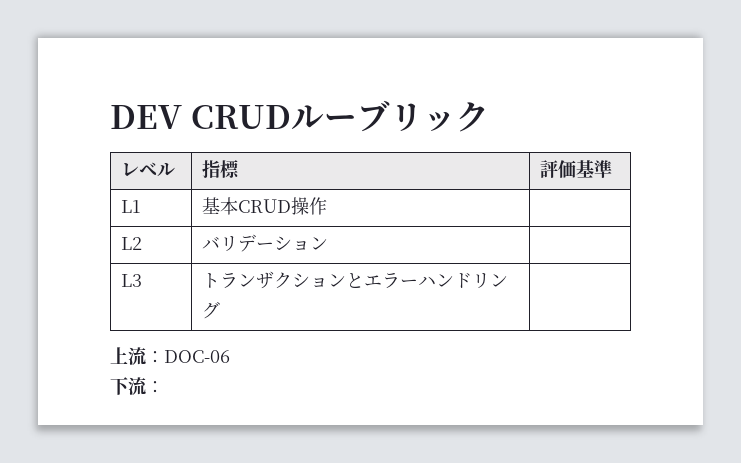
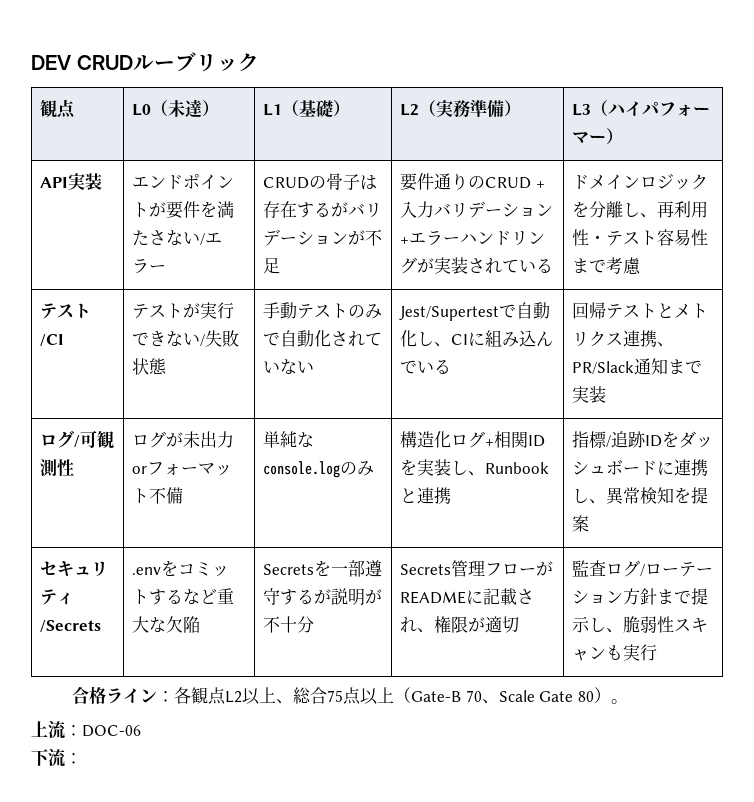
[121,162,176,177] [202,160,240,178] [540,160,613,178] [121,200,141,213] [202,197,328,215] [121,237,143,250] [202,234,329,252] [121,274,143,287] [202,271,365,289] レベル | 指標 | 評価基準 // L1 | 基本CRUD操作 | // L2 | バリデーション | // L3 | トランザクションと -> [40,99,76,119] [132,99,220,118] [263,100,351,118] [400,100,522,117] [572,100,711,117] [572,128,624,145] [40,173,103,190] [132,174,235,190] [132,201,235,219] [132,230,223,246] [132,259,167,274] [263,173,378,190] [263,201,383,218] [263,229,383,246] [263,257,281,274] [400,173,545,191] [400,201,554,218] [400,237,410,244] 観点 | L0（未達） | L1（基礎） | L2（実務準備） | L3（ハイパフォーマー） // API実装 | エンドポイントが要件を満たさない/エラー | CRUDの骨子は存在するがバリデーションが不足 | 要件通りのCRUD +入力バリデーション+
(221, 310) | -> [417,257,554,274] [572,173,709,190] [572,201,709,218] [572,229,709,246] [572,257,642,275] [40,303,92,319] [40,334,65,346] [132,302,235,319] [132,330,240,347] [132,358,168,375] [263,302,383,319] [263,330,383,347] [263,359,315,374] [399,302,551,321] [400,330,554,347] [400,359,452,374] [572,302,709,319] [572,330,675,347] [572,358,703,375] [572,386,607,403] [40,430,115,448] [40,459,75,477] [132,431,235,448] [132,462,233,476] [132,487,184,504] [263,431,315,448] [263,461,375,478] [400,431,546,448] [400,459,550,476] [400,487,452,504] [572,431,714,448] [572,459,709,476] [572,487,709,505] [572,515,590,532] [40,561,109,577] [40,589,75,605] [40,620,102,632] [132,560,230,577] [132,588,235,605] [132,616,201,633] [263,560,383,577] [263,588,383,606] [263,616,315,633] [400,560,554,577] [400,588,535,606] [400,616,520,633] [572,560,714,577] [572,588,709,605] [572,616,709,633] [572,644,658,661] [71,686,628,705] が実装されている | ドメインロジックを分離し、再利用性・テスト容易性まで考慮 // テスト/CI | テストが実行できない/失敗状態 | 手動テストのみで自動化されていない | Jest/Supertestで自動化し、CIに組み込んでいる | 回帰テストとメトリクス連携、PR/Slack通知まで実装 // ログ/可観測性 | ログが未出力orフォーマット不備 | 単純なconsole.logのみ | 構造化ログ+相関IDを実装し、Runbookと連携 | 指標/追跡IDをダッシュボードに連携し、異常検知を提案 // セキュリティ/Secrets | .envをコミットするなど重大な欠陥 | Secretsを一部遵守するが説明が不十分 | Secrets管理フローがREADMEに記載され、権限が適切 | 監査ログ/ローテーション方針まで提示し、脆弱性スキャンも実行 // 合格ライン：各観点L2以上、総合75点以上（Gate-B 70、Scale Gate 80）。

